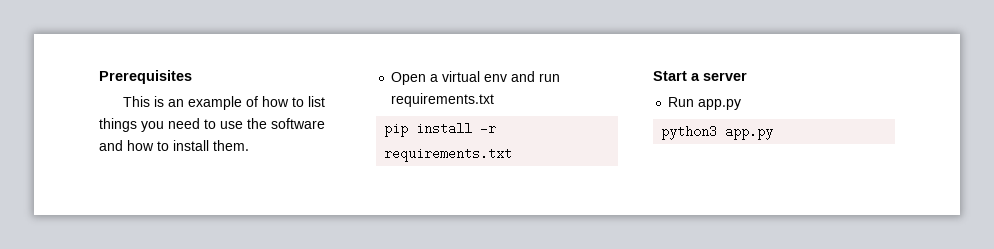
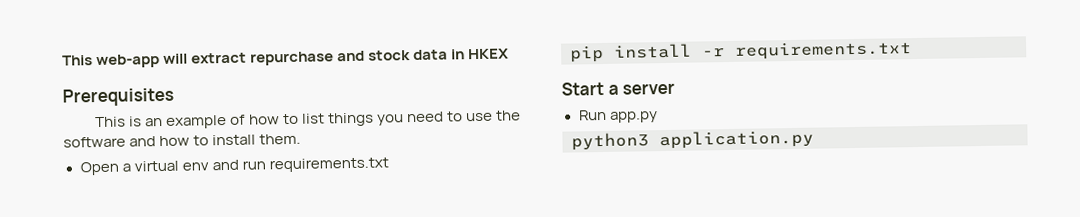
(99, 77) none -> [62,48,510,69] This web-app will extract repurchase and stock data in HKEX //
[725,125,774,140] app.py -> [659,129,814,150] application.py

